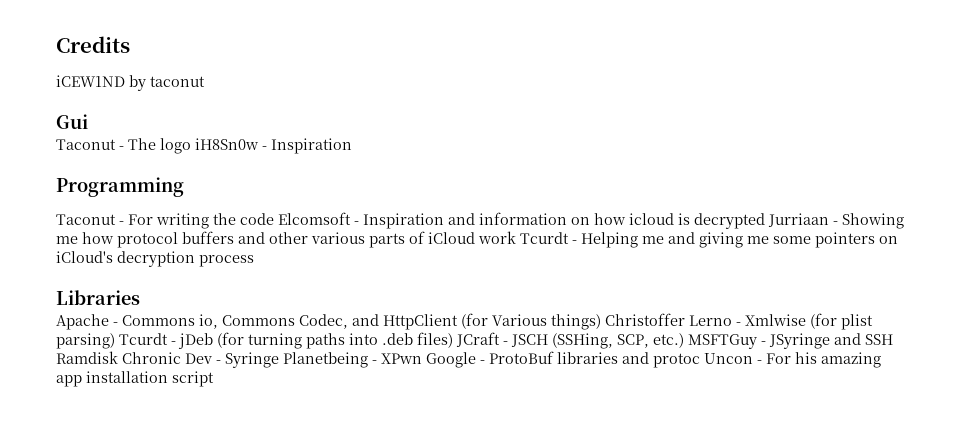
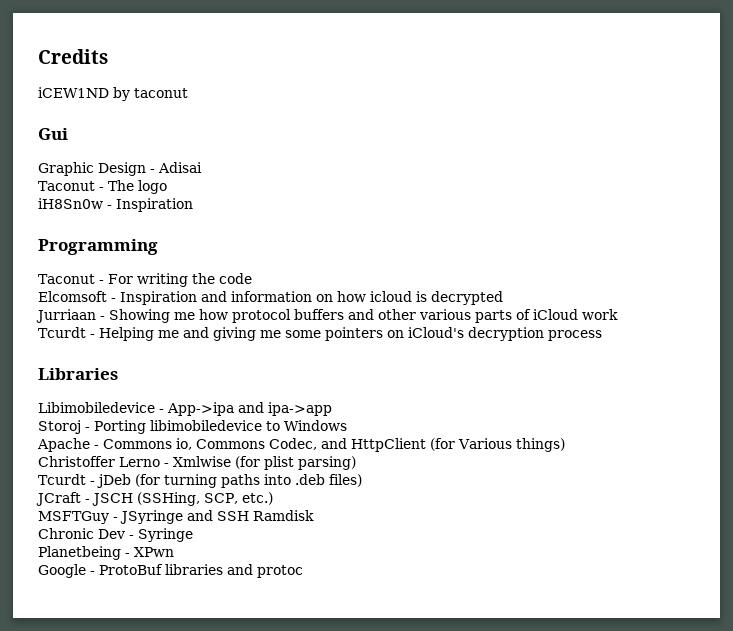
(88, 121) none -> [38,162,202,176] // Graphic Design - Adisai
(191, 146) none -> (167, 187) //
(274, 219) none -> (252, 278) //
(765, 221) none -> (503, 298) //
(516, 237) none -> (618, 314) //
(140, 297) none -> [38,402,332,416] [38,420,347,434] // Libimobiledevice - App->ipa and ipa->app // Storoj - Porting libimobiledevice to Windows
(601, 322) none -> (565, 445) //
(115, 341) none -> (356, 463) //
(453, 340) none -> (362, 480) //
(684, 340) none -> (273, 498) //
(118, 357) none -> (314, 515) //
(279, 360) none -> (193, 535) //
(422, 358) none -> (174, 552) //
[704,352,881,368] [56,371,214,387] Uncon - For his amazing app installation script -> (303, 571) none

